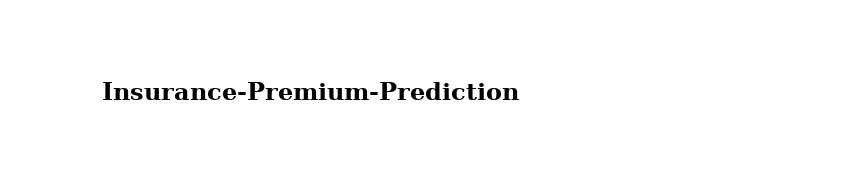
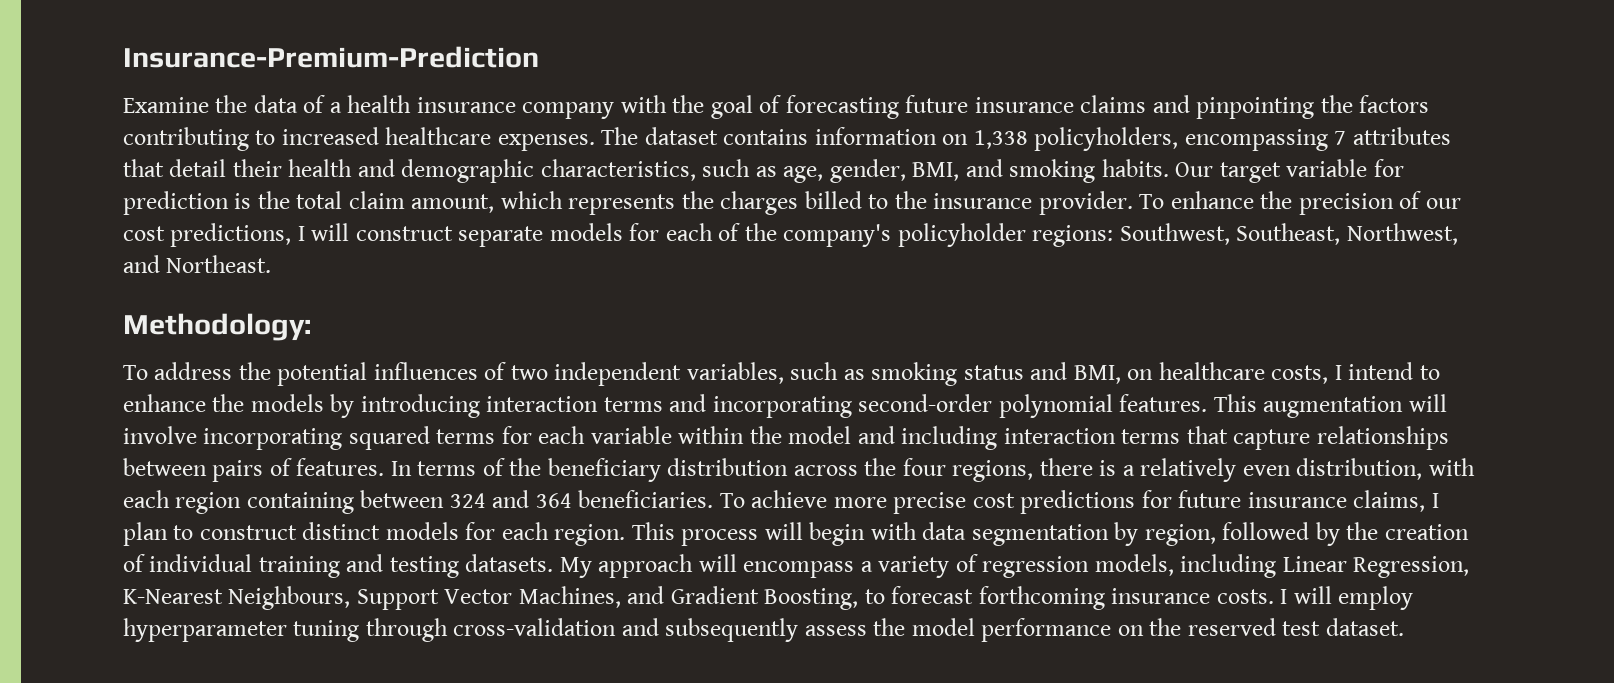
(519, 91) none -> [123,95,1430,119] [123,127,1451,151] [123,159,1404,183] [123,191,1461,215] [123,223,1458,247] [123,255,272,273] [123,313,311,341] [123,362,1440,386] [123,394,1447,418] [123,426,1449,450] [123,458,1475,482] [123,490,1439,514] [123,522,1469,546] [123,554,1470,578] [123,586,1414,610] [123,618,1404,642] // Examine the data of a health insurance company with the goal of forecasting future insurance claims and pinpointing the factors contributing to increased healthcare expenses. The dataset contains information on 1,338 policyholders, encompassing 7 attributes that detail their health and demographic characteristics, such as age, gender, BMI, and smoking habits. Our target variable for prediction is the total claim amount, which represents the charges billed to the insurance provider. To enhance the precision of our cost predictions, I will construct separate models for each of the company's policyholder regions: Southwest, Southeast, Northwest, and Northeast. // Methodology: // To address the potential influences of two independent variables, such as smoking status and BMI, on healthcare costs, I intend to enhance the models by introducing interaction terms and incorporating second-order polynomial features. This augmentation will involve incorporating squared terms for each variable within the model and including interaction terms that capture relationships between pairs of features. In terms of the beneficiary distribution across the four regions, there is a relatively even distribution, with each region containing between 324 and 364 beneficiaries. To achieve more precise cost predictions for future insurance claims, I plan to construct distinct models for each region. This process will begin with data segmentation by region, followed by the creation of individual training and testing datasets. My approach will encompass a variety of regression models, including Linear Regression, K-Nearest Neighbours, Support Vector Machines, and Gradient Boosting, to forecast forthcoming insurance costs. I will employ hyperparameter tuning through cross-validation and subsequently assess the model performance on the reserved test dataset.

